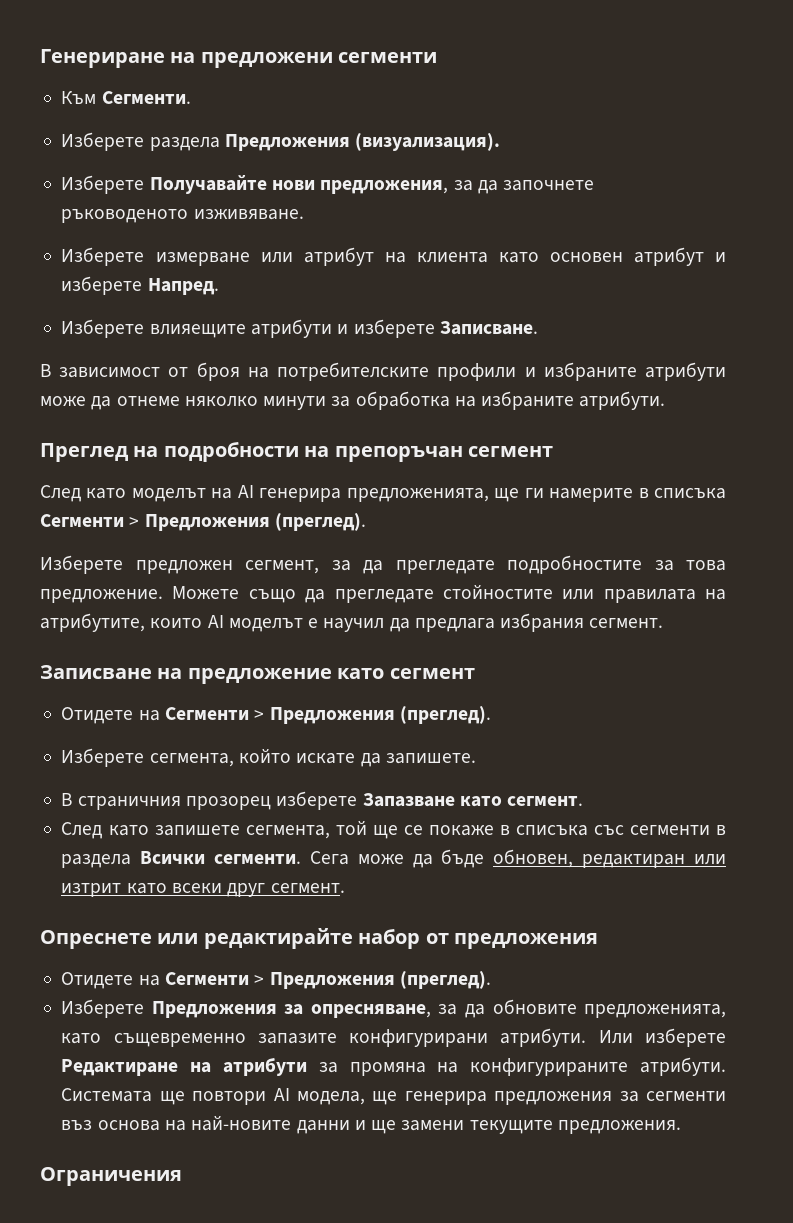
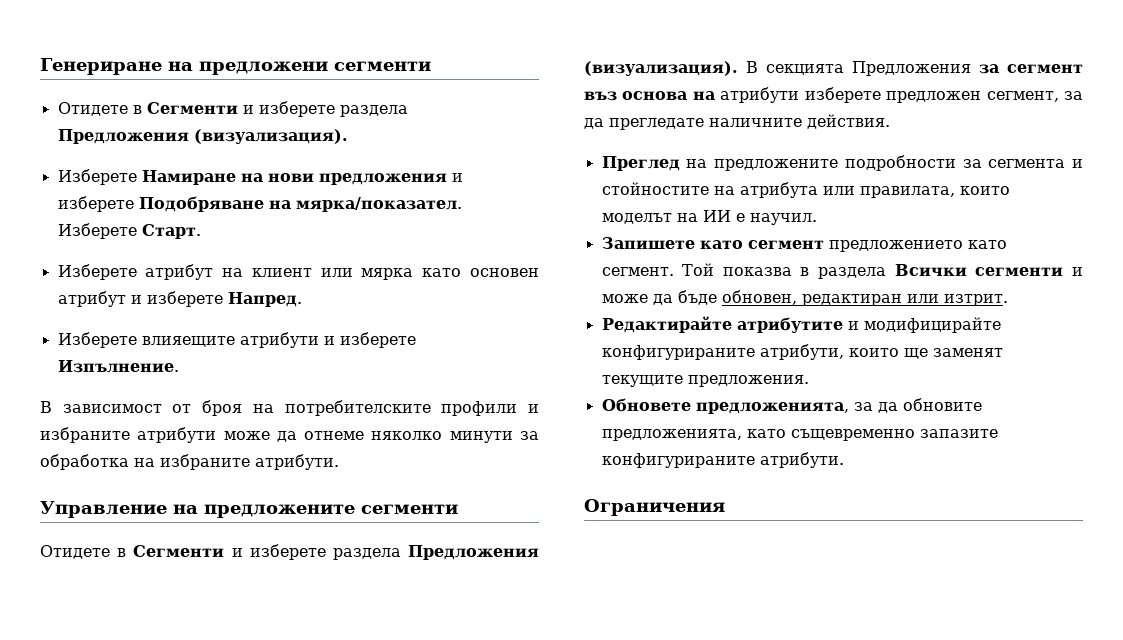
[61,91,191,104] [61,132,145,151] Към Сегменти. // Изберете -> [57,101,335,117] Отидете в Сегменти и изберете
[149,175,595,194] [61,209,304,223] [61,247,488,266] Получавайте нови предложения, за да започнете ръководеното изживяване. // Изберете измерване или атрибут на клиента -> [141,170,463,185] [57,196,462,212] [57,223,201,239] [57,264,414,280] Намиране на нови предложения и изберете Подобряване на мярка/показател. Изберете Старт. // Изберете атрибут на клиент или мярка
[439,321,538,335] Записване. -> [57,360,179,373] Изпълнение.
[40,442,553,462] [40,485,727,502] [40,513,366,531] [40,555,123,574] Преглед на подробности на препоръчан сегмент // След като моделът на AI генерира предложенията, ще ги намерите в списъка Сегменти > Предложения (преглед). // Изберете -> [40,501,458,518] [40,544,539,560] [584,61,1083,76] [584,87,881,103] Управление на предложените сегменти // Отидете в Сегменти и изберете раздела Предложения (визуализация). В секцията Предложения за сегмент въз основа на атрибути изберете
[507,555,726,574] [40,584,726,603] [40,613,664,632] [40,665,475,684] [61,706,491,724] [61,748,476,767] [61,791,584,810] [61,820,710,839] подробностите за това предложение. Можете също да прегледате стойностите или правилата на атрибутите, които AI моделът е научил да предлага избрания сегмент. // Записване на предложение като сегмент // Отидете на Сегменти > Предложения (преглед). // Изберете сегмента, който искате да запишете. // В страничния прозорец изберете Запазване като сегмент. // След като запишете сегмента, той ще се покаже в списъка със сегменти -> [709,114,890,129] [601,155,1083,171] [601,182,1010,198] [601,210,817,225] [601,237,1007,252] [601,263,792,276] наличните действия. // Преглед на предложените подробности за сегмента и стойностите на атрибута или правилата, които моделът на ИИ е научил. // Запишете като сегмент предложението като сегмент. Той показва
[214,851,349,865] сегменти. Сега -> [975,267,1083,276] сегменти и
[61,883,345,897] [40,928,598,949] [61,971,491,989] [61,999,431,1018] изтрит като всеки друг сегмент. // Опреснете или редактирайте набор от предложения // Отидете на Сегменти > Предложения (преглед). // Изберете Предложения за опресняване, -> [943,294,1008,306] [601,316,1001,333] [601,344,1003,360] [601,375,809,387] [601,398,849,414] изтрит. // Редактирайте атрибутите и модифицирайте конфигурираните атрибути, които ще заменят текущите предложения. // Обновете предложенията,
[349,1028,726,1047] [61,1057,726,1076] [61,1088,726,1105] [61,1115,681,1134] конфигурирани атрибути. Или изберете Редактиране на атрибути за промяна на конфигурираните атрибути. Системата ще повтори AI модела, ще генерира предложения за сегменти въз основа на най-новите данни и ще замени текущите предложения. -> [601,452,844,468] конфигурираните атрибути.

